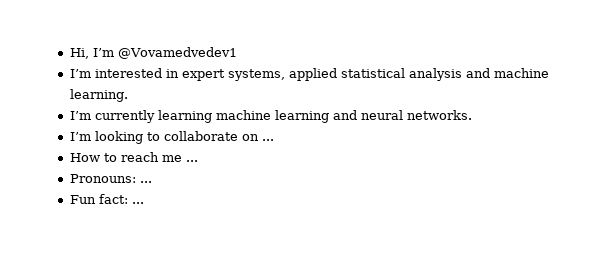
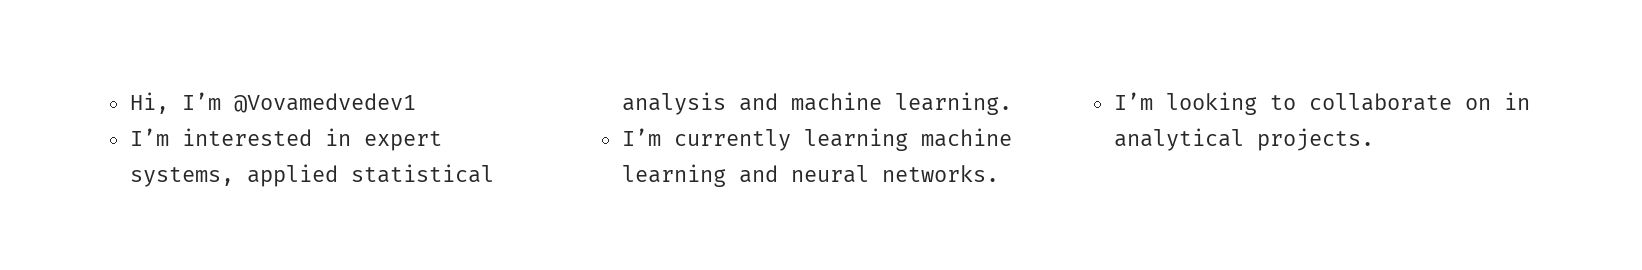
[261,139,274,141] [69,152,198,162] [69,174,152,183] [69,194,144,204] ... // How to reach me ... // Pronouns: ... // Fun fact: ... -> [1503,92,1530,110] [1113,128,1374,151] in analytical projects.

